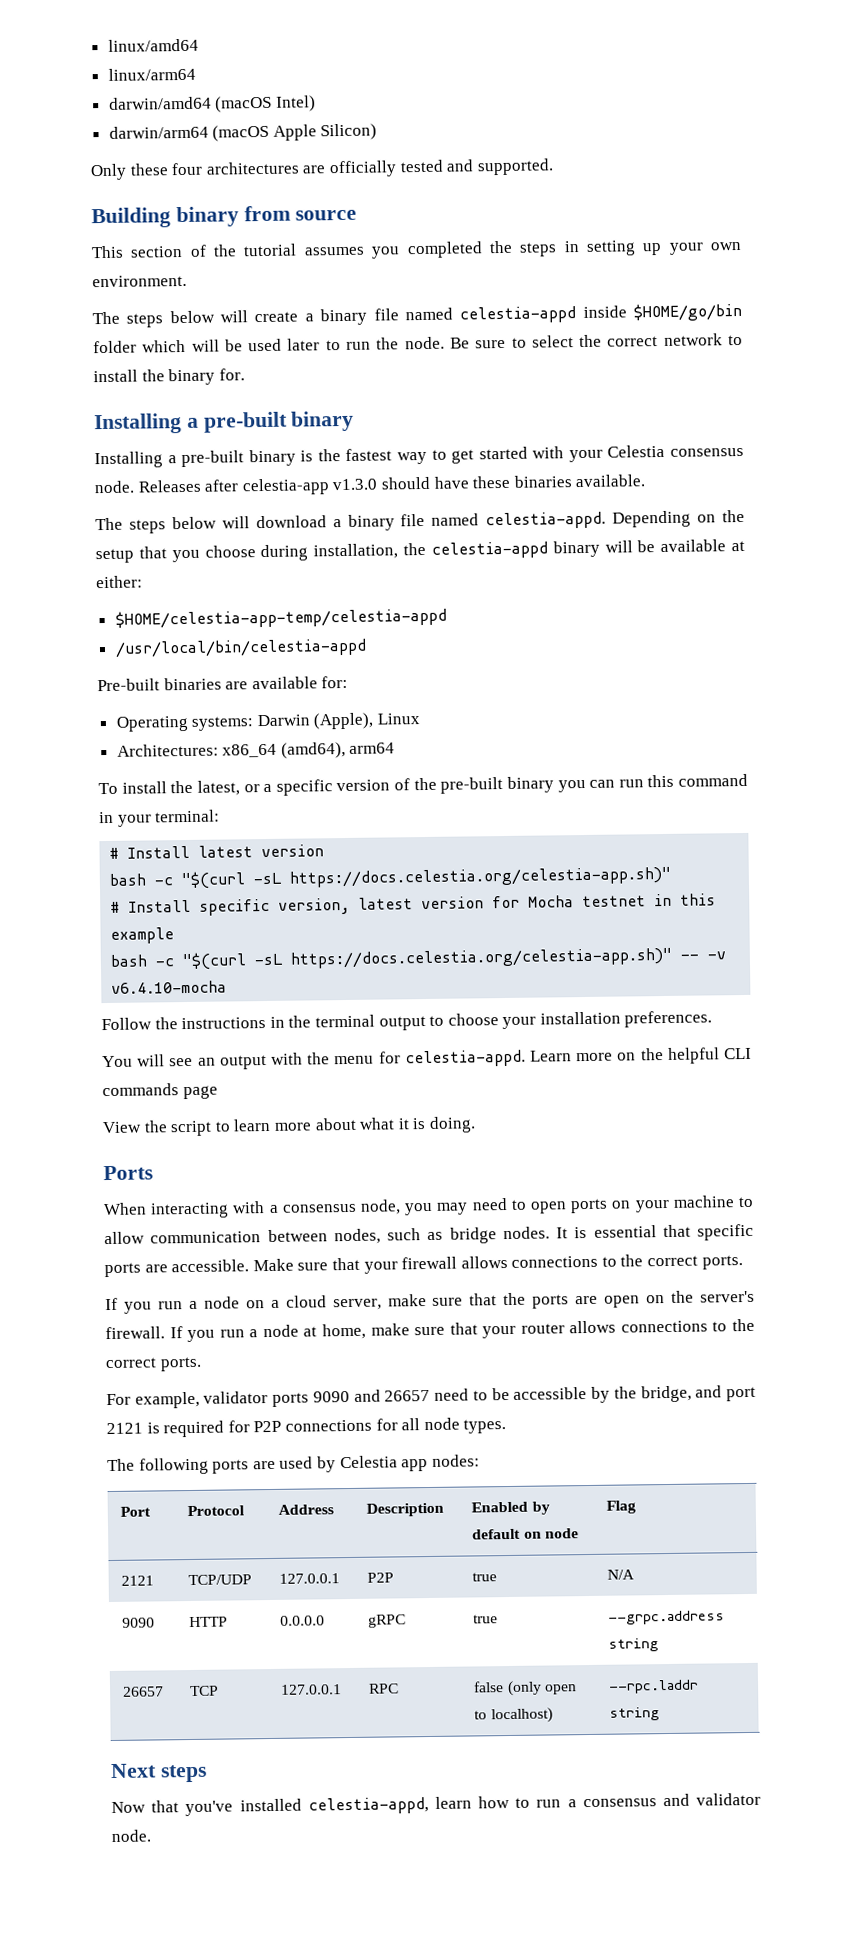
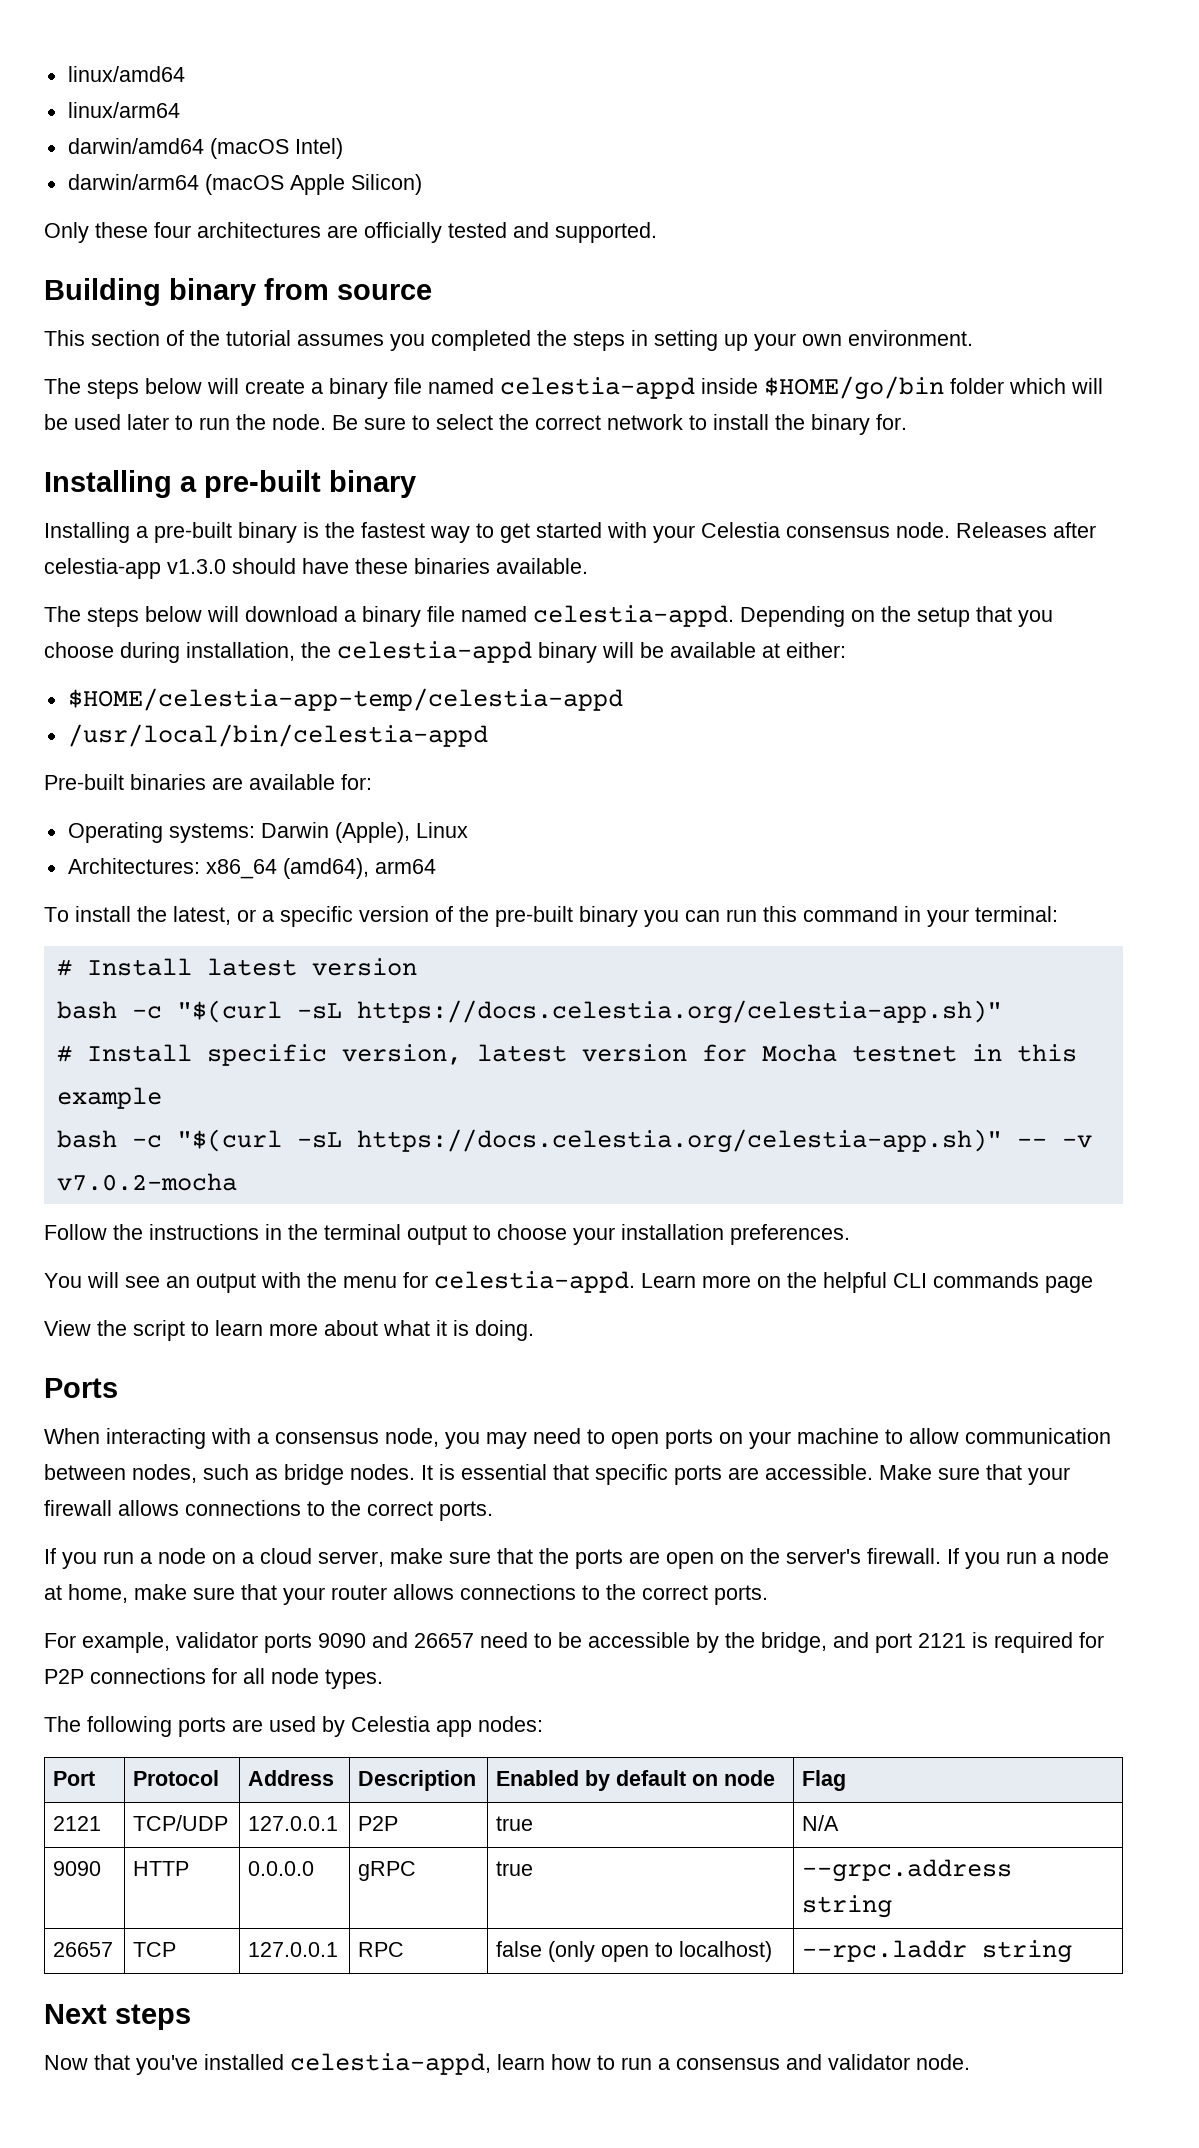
[111,980,228,994] v6.4.10-mocha -> [56,1173,237,1191] v7.0.2-mocha

